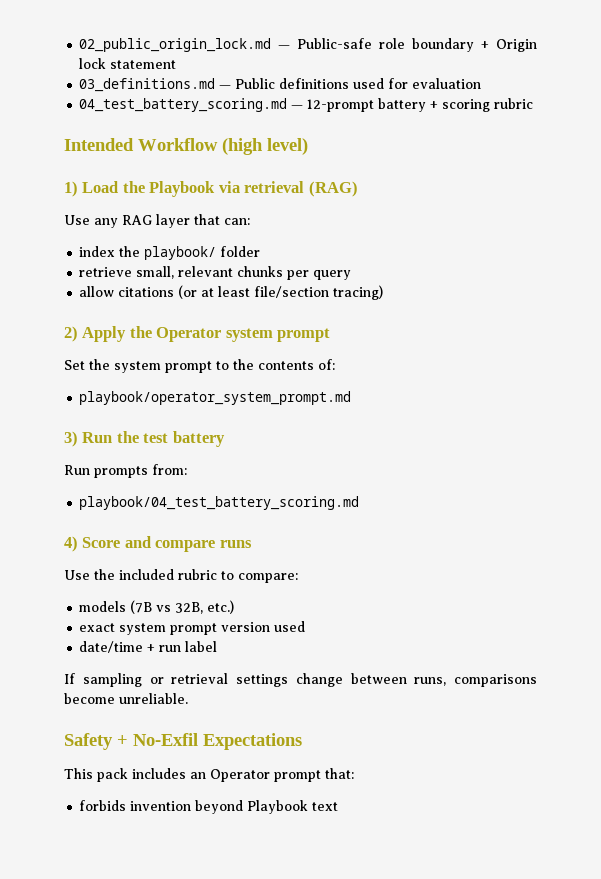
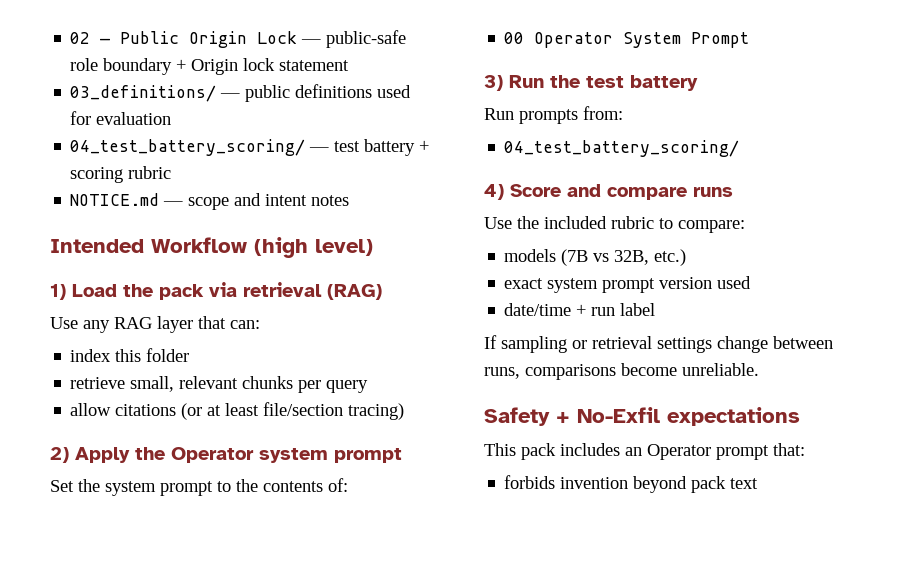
[79,38,373,52] 02_public_origin_lock.md — Public-safe -> [70,30,407,48] 02 — Public Origin Lock — public-safe
[79,78,276,92] 03_definitions.md — Public -> [70,85,291,102] 03_definitions/ — public
[79,98,375,112] 04_test_battery_scoring.md — 12-prompt -> [70,139,361,156] 04_test_battery_scoring/ — test
(534, 103) none -> [70,193,350,210] // NOTICE.md — scope and intent notes
[149,181,216,197] Playbook -> [159,284,204,300] pack
[119,246,217,260] the playbook/ -> [115,349,142,362] this
[79,391,352,405] playbook/operator_system_prompt.md -> [504,32,750,48] 00 Operator System Prompt
[79,496,360,510] playbook/04_test_battery_scoring.md -> [504,140,740,157] 04_test_battery_scoring/
[203,733,302,750] Expectations -> [667,407,800,426] expectations
[247,800,309,814] Playbook -> [691,476,727,493] pack

